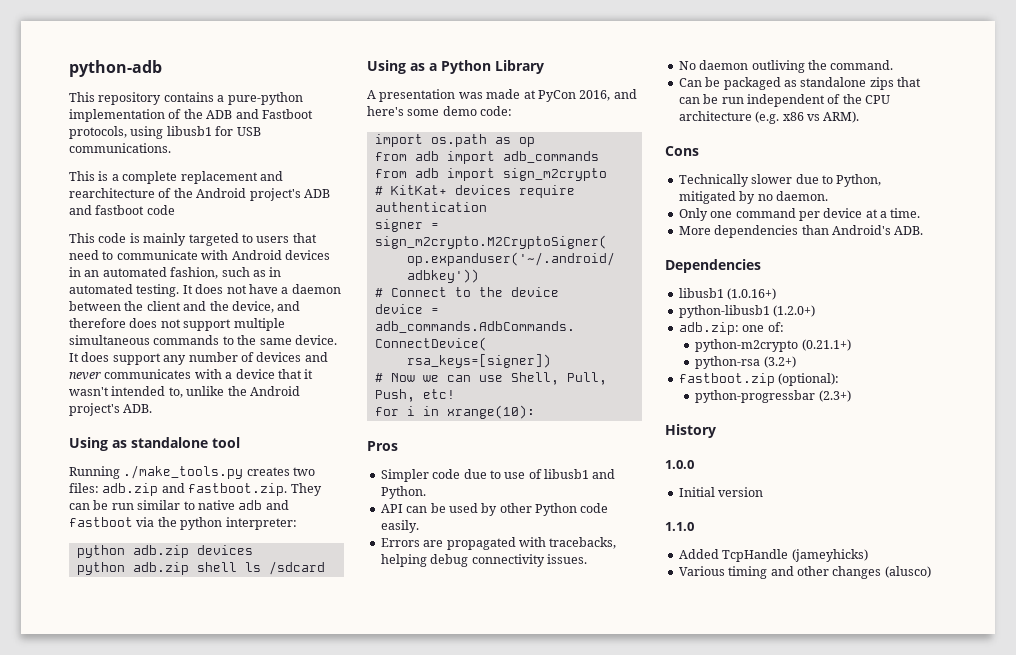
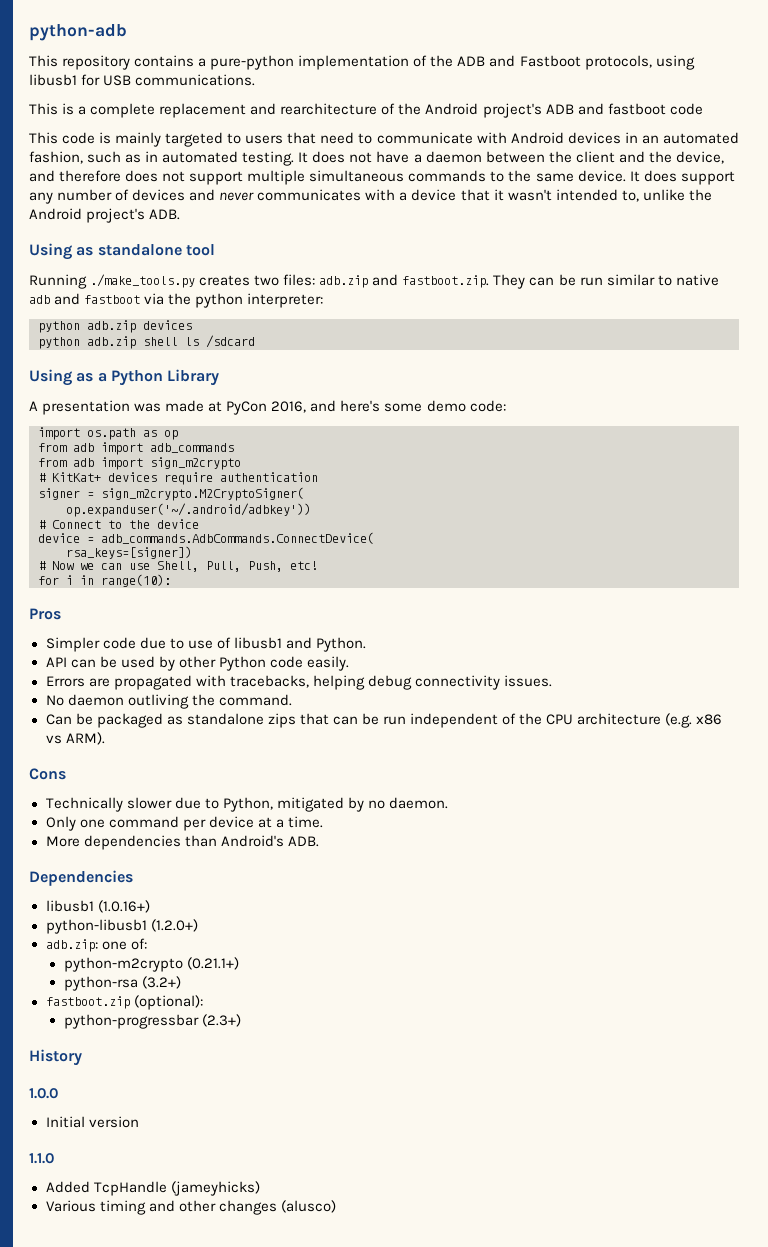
[446,405,535,419] xrange(10): -> [101,574,171,587] range(10):

